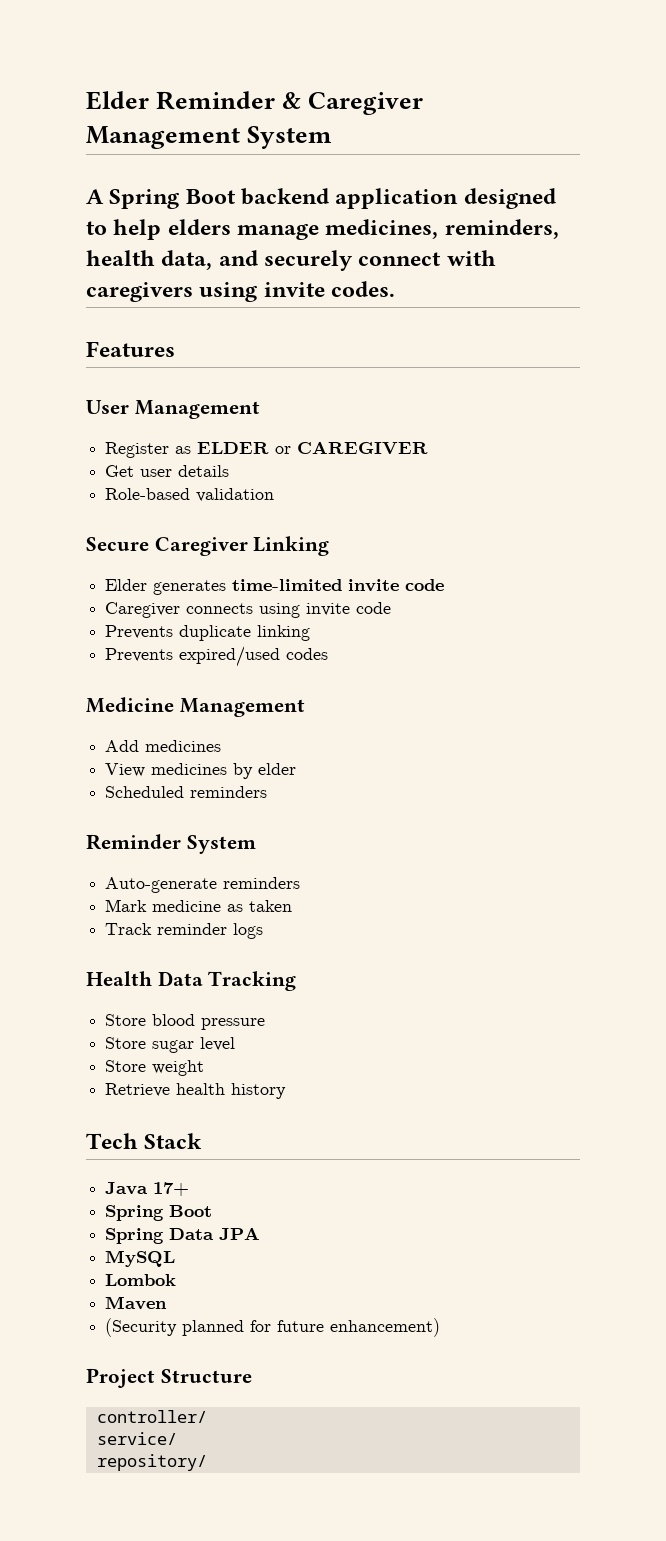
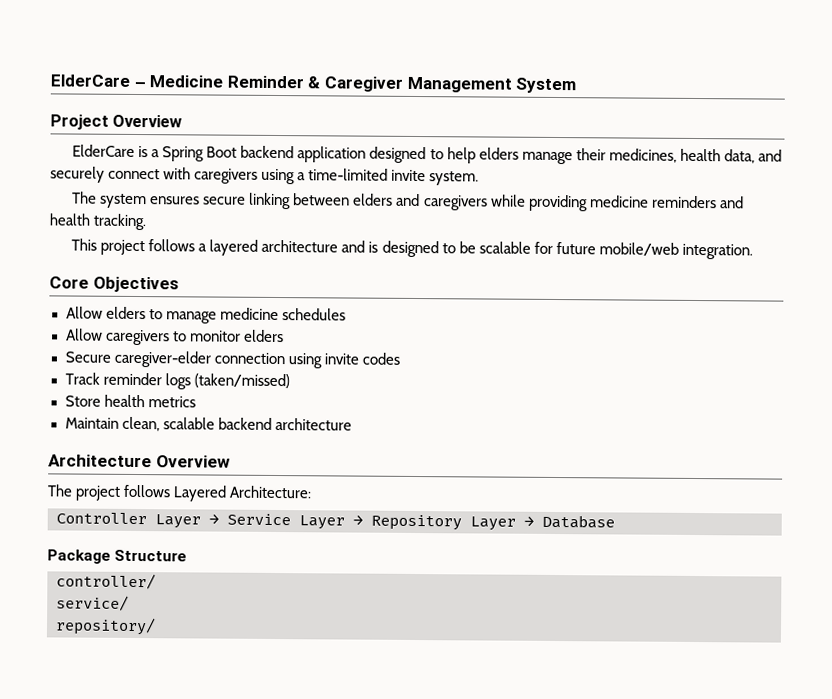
[86,91,149,110] Elder -> [50,74,224,88] ElderCare – Medicine
[86,189,104,204] A -> [50,114,183,130] [72,144,161,158] Project Overview // ElderCare is a
[325,219,559,239] medicines, reminders, -> [575,148,677,163] their medicines,
[263,281,396,297] [86,341,175,357] [86,400,260,419] [105,441,429,458] [105,465,230,477] [105,488,275,502] [86,536,330,556] [105,579,445,595] [105,602,392,618] [105,625,311,641] [105,646,329,667] [86,697,305,717] [105,740,222,752] [105,763,297,779] [105,786,268,798] [86,834,256,854] [105,877,301,893] [105,899,293,912] [105,923,264,939] [86,971,297,991] [105,1014,266,1030] [105,1037,236,1053] [105,1060,205,1076] [105,1083,287,1099] [86,1133,203,1149] [105,1182,190,1196] [105,1205,213,1221] [105,1227,261,1244] [105,1250,176,1267] [105,1274,177,1286] [105,1296,168,1310] [105,1318,441,1337] [86,1368,155,1388] invite codes. // Features // User Management // Register as ELDER or CAREGIVER // Get user details // Role-based validation // Secure Caregiver Linking // Elder generates time-limited invite code // Caregiver connects using invite code // Prevents duplicate linking // Prevents expired/used codes // Medicine Management // Add medicines // View medicines by elder // Scheduled reminders // Reminder System // Auto-generate reminders // Mark medicine as taken // Track reminder logs // Health Data Tracking // Store blood pressure // Store sugar level // Store weight // Retrieve health history // Tech Stack // Java 17+ // Spring Boot // Spring Data JPA // MySQL // Lombok // Maven // (Security planned for future enhancement) // Project -> [297,168,480,186] [72,191,744,212] [49,213,147,231] [71,238,753,260] [49,276,179,293] [65,306,346,324] [65,328,284,346] [64,350,400,369] [64,372,290,390] [64,394,196,408] [64,416,352,432] [48,454,231,468] [47,484,313,502] [56,512,615,531] [47,549,111,564] a time-limited invite system. // The system ensures secure linking between elders and caregivers while providing medicine reminders and health tracking. // This project follows a layered architecture and is designed to be scalable for future mobile/web integration. // Core Objectives // Allow elders to manage medicine schedules // Allow caregivers to monitor elders // Secure caregiver-elder connection using invite codes // Track reminder logs (taken/missed) // Store health metrics // Maintain clean, scalable backend architecture // Architecture Overview // The project follows Layered Architecture: // Controller Layer → Service Layer → Repository Layer → Database // Package

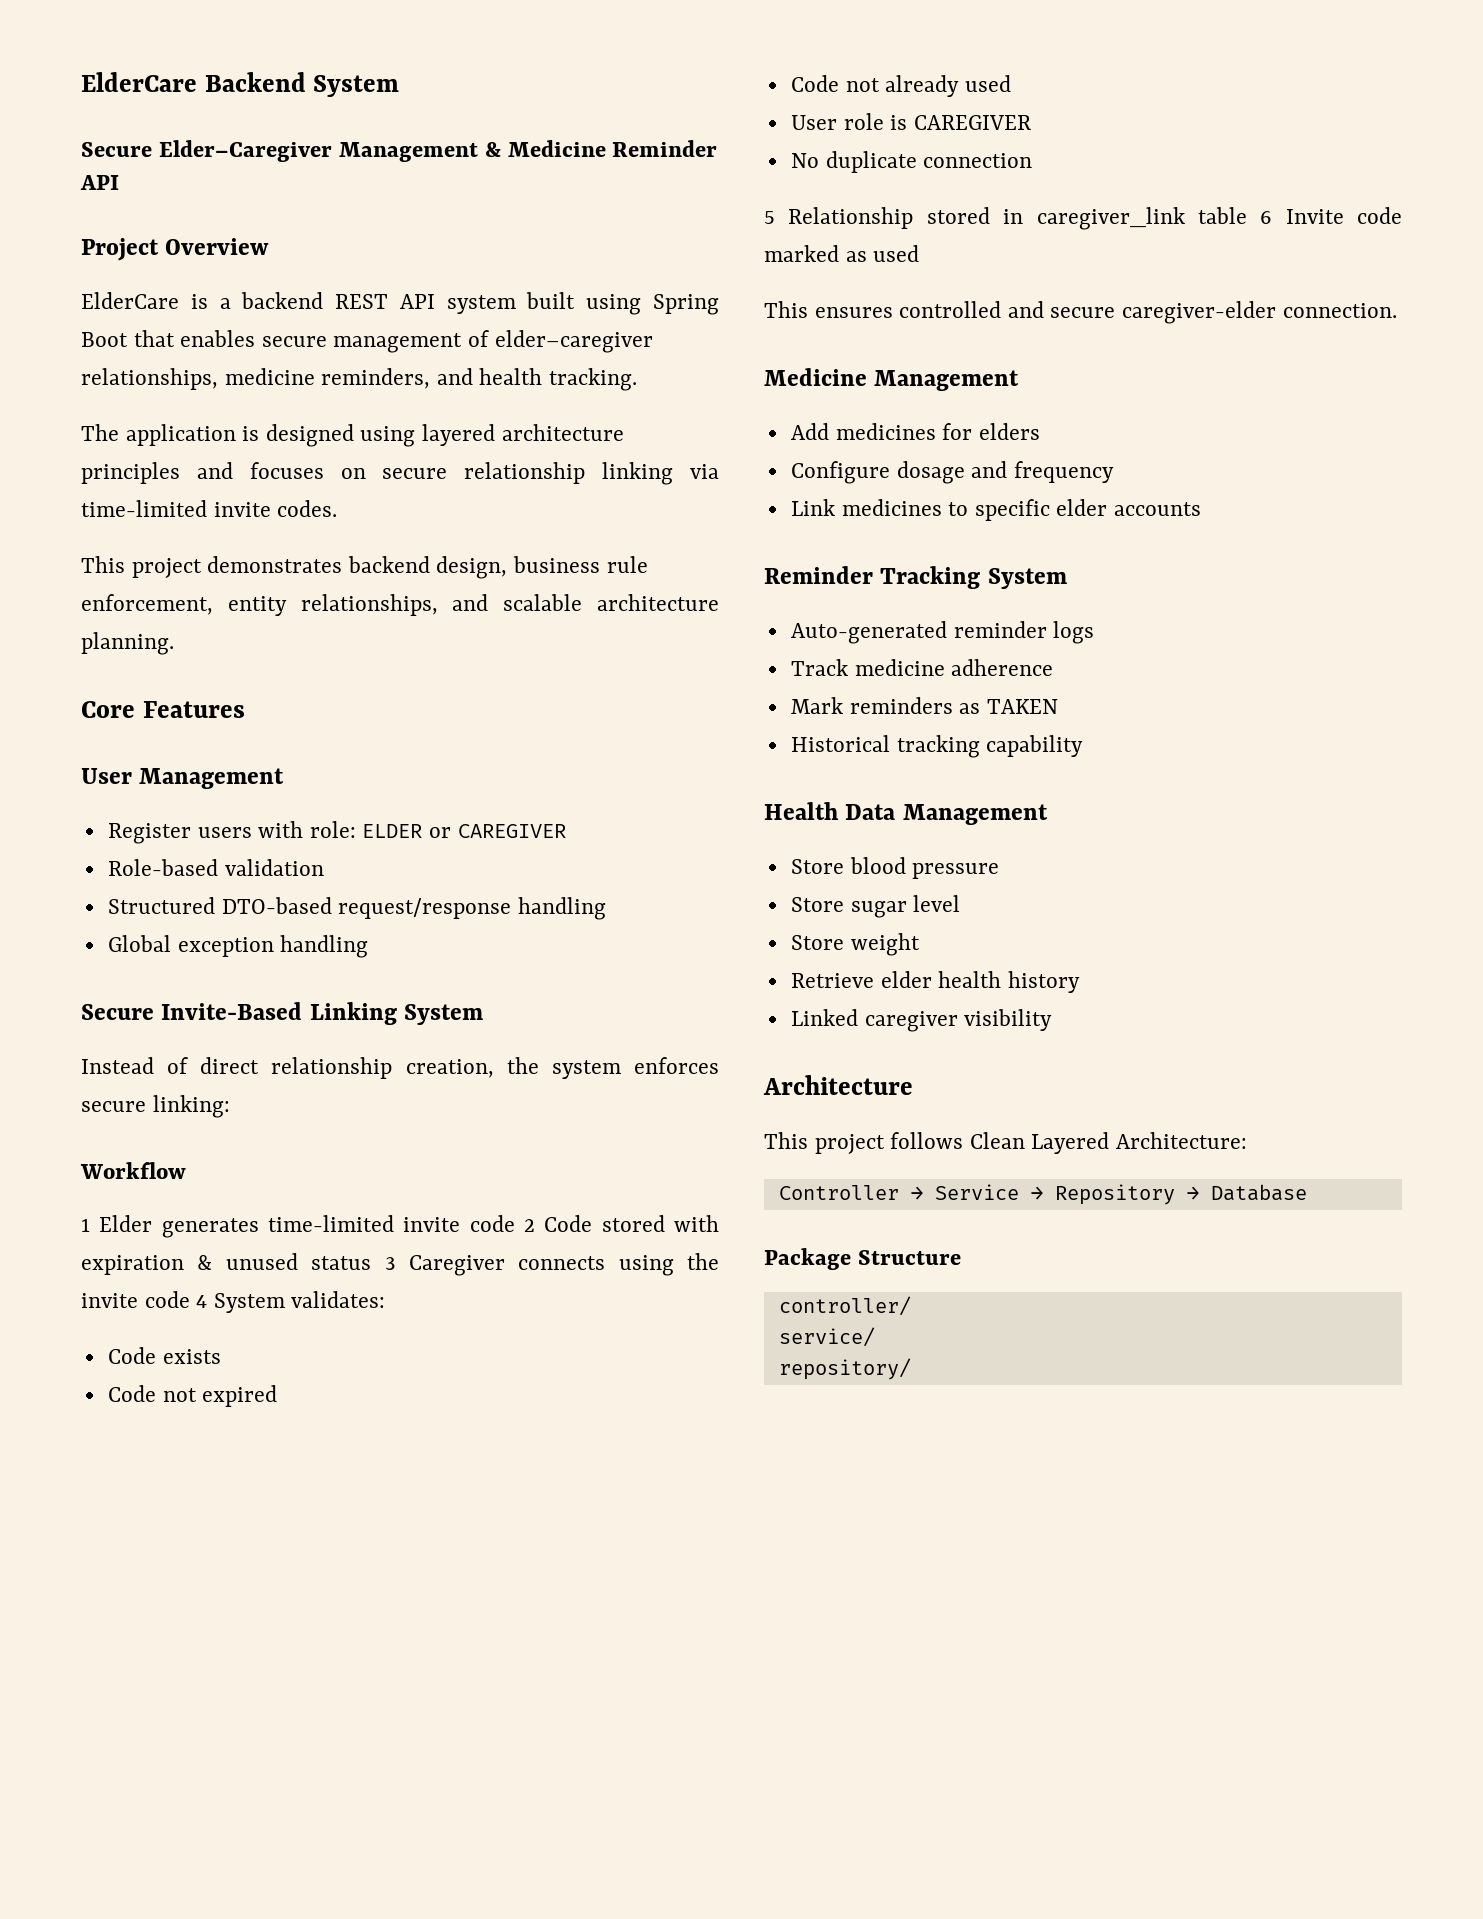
[50,74,577,94] ElderCare – Medicine Reminder & Caregiver Management System -> [81,72,400,97] [81,140,718,162] [80,175,119,190] ElderCare Backend System // Secure Elder–Caregiver Management & Medicine Reminder API
[162,145,782,165] [50,166,480,186] [72,191,744,212] [49,213,147,231] [71,238,753,260] [49,276,179,293] [65,306,346,324] [65,328,284,346] [64,350,400,369] [64,372,290,390] [64,394,196,408] [64,416,352,432] [48,454,231,468] [47,484,172,501] Spring Boot backend application designed to help elders manage their medicines, health data, and securely connect with caregivers using a time-limited invite system. // The system ensures secure linking between elders and caregivers while providing medicine reminders and health tracking. // This project follows a layered architecture and is designed to be scalable for future mobile/web integration. // Core Objectives // Allow elders to manage medicine schedules // Allow caregivers to monitor elders // Secure caregiver-elder connection using invite codes // Track reminder logs (taken/missed) // Store health metrics // Maintain clean, scalable backend architecture // Architecture Overview // The project follows -> [241,292,719,315] [81,330,653,353] [81,368,638,391] [81,424,624,447] [81,462,720,485] [81,500,338,517] [81,556,648,579] [81,594,719,616] [81,632,174,655] [81,701,245,718] [81,768,285,789] [107,821,566,844] [107,859,324,876] [107,897,606,920] [107,935,369,958] [81,1002,483,1025] [81,1057,719,1079] [81,1095,230,1118] [80,1162,186,1179] [81,1215,719,1238] [81,1253,719,1276] [81,1291,386,1313] [107,1347,221,1364] [107,1385,278,1407] [790,75,1011,97] [790,113,1031,130] [790,151,1033,173] [764,207,1402,230] [764,245,920,262] [764,301,1397,324] [764,368,1020,391] [790,423,1040,440] [790,461,1114,484] [790,499,1202,521] [764,566,1067,589] [790,621,1095,644] [790,659,1054,676] [790,697,1058,714] [790,735,1084,758] [764,802,1048,825] [790,857,1000,879] [790,895,961,918] [790,933,920,956] [790,971,1080,993] [790,1009,1053,1032] [763,1075,913,1095] [764,1132,1025,1154] backend REST API system built using Spring Boot that enables secure management of elder–caregiver relationships, medicine reminders, and health tracking. // The application is designed using layered architecture principles and focuses on secure relationship linking via time-limited invite codes. // This project demonstrates backend design, business rule enforcement, entity relationships, and scalable architecture planning. // Core Features // User Management // Register users with role: ELDER or CAREGIVER // Role-based validation // Structured DTO-based request/response handling // Global exception handling // Secure Invite-Based Linking System // Instead of direct relationship creation, the system enforces secure linking: // Workflow // 1 Elder generates time-limited invite code 2 Code stored with expiration & unused status 3 Caregiver connects using the invite code 4 System validates: // Code exists // Code not expired // Code not already used // User role is CAREGIVER // No duplicate connection // 5 Relationship stored in caregiver_link table 6 Invite code marked as used // This ensures controlled and secure caregiver-elder connection. // Medicine Management // Add medicines for elders // Configure dosage and frequency // Link medicines to specific elder accounts // Reminder Tracking System // Auto-generated reminder logs // Track medicine adherence // Mark reminders as TAKEN // Historical tracking capability // Health Data Management // Store blood pressure // Store sugar level // Store weight // Retrieve elder health history // Linked caregiver visibility // Architecture // This project follows Clean
[155,514,201,529] Layer -> (899, 1192) none
[299,515,345,530] Layer -> (1019, 1192) none
[470,516,516,531] Layer -> (1175, 1194) none

